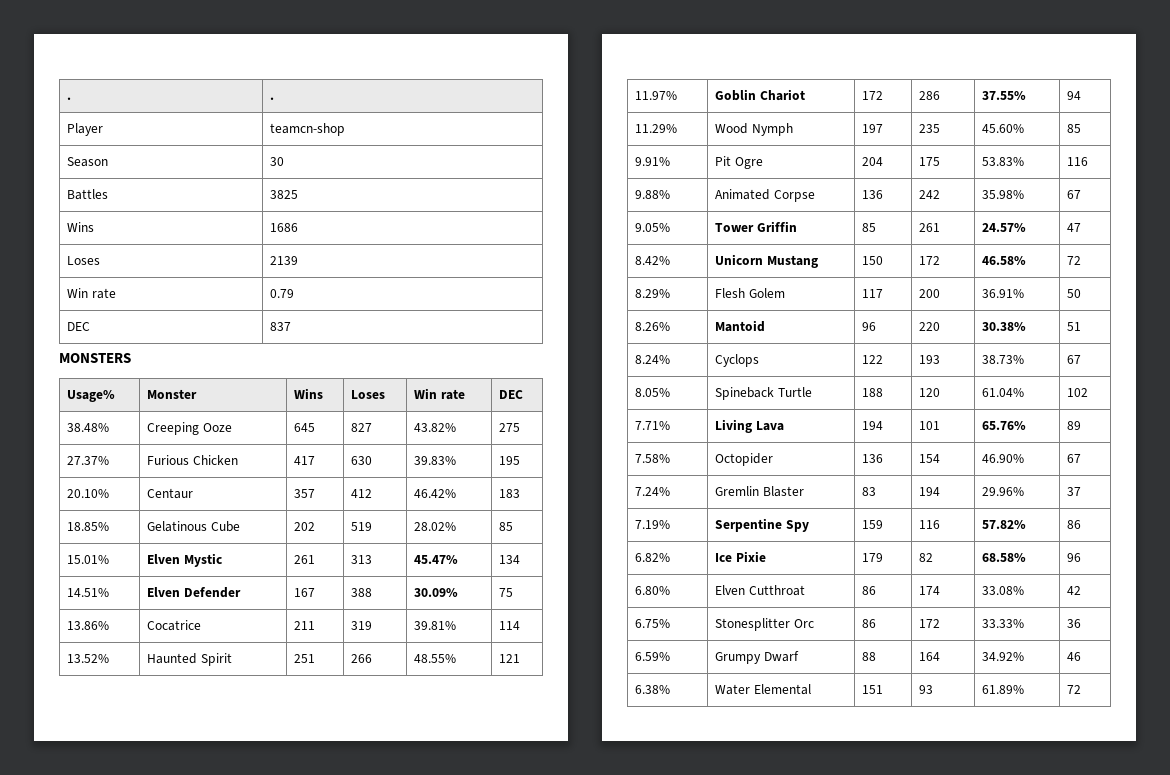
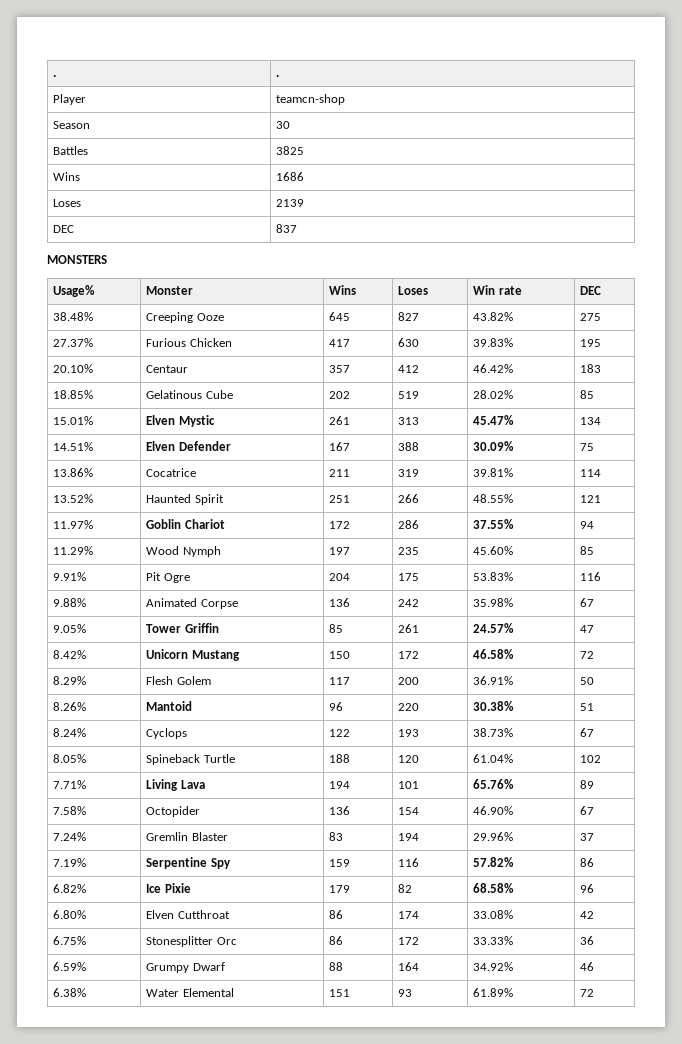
[67,288,117,299] [270,289,295,298] // Win rate | 0.79 -> (305, 203) none

